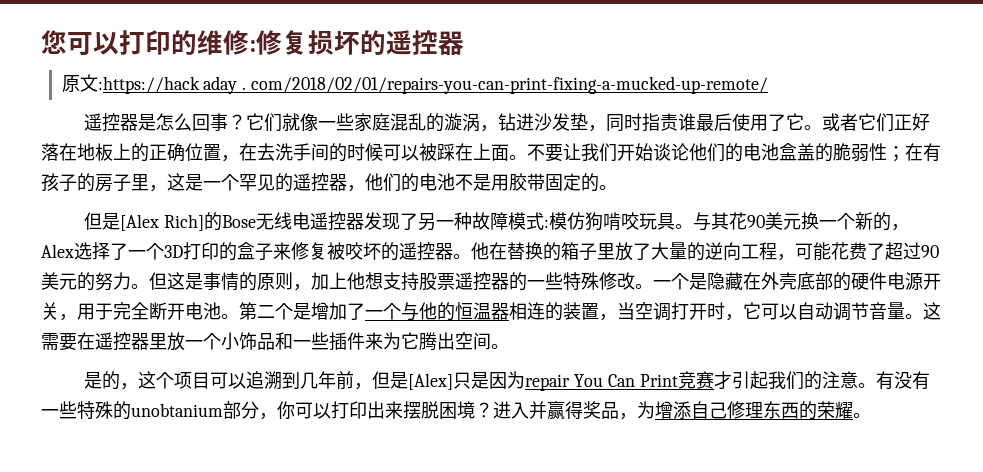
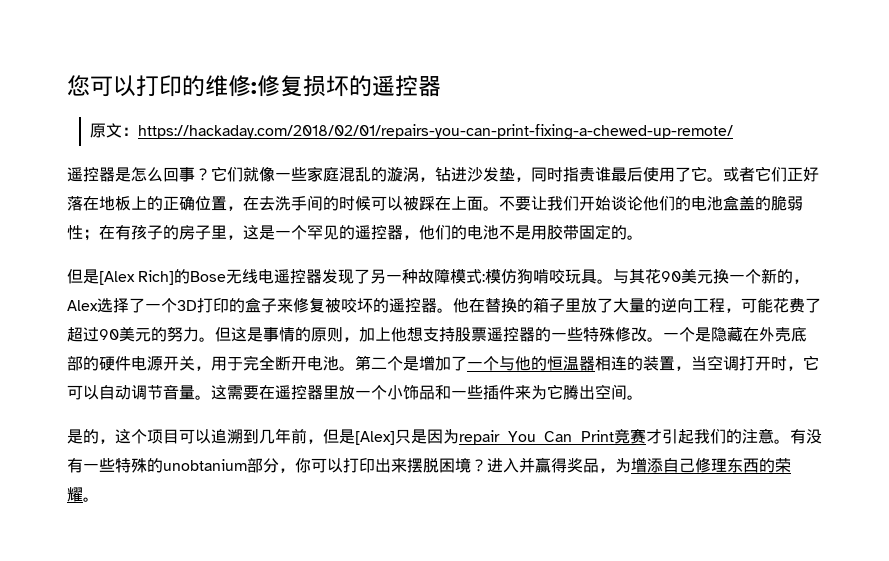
[97,76,769,94] :https://hack aday . com/2018/02/01/repairs-you-can-print-fixing-a-mucked-up-remote/ -> [122,124,734,140] ：https://hackaday.com/2018/02/01/repairs-you-can-print-fixing-a-chewed-up-remote/

